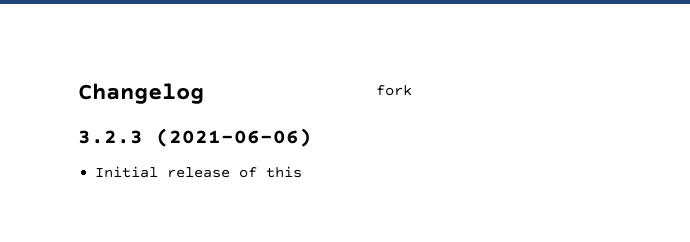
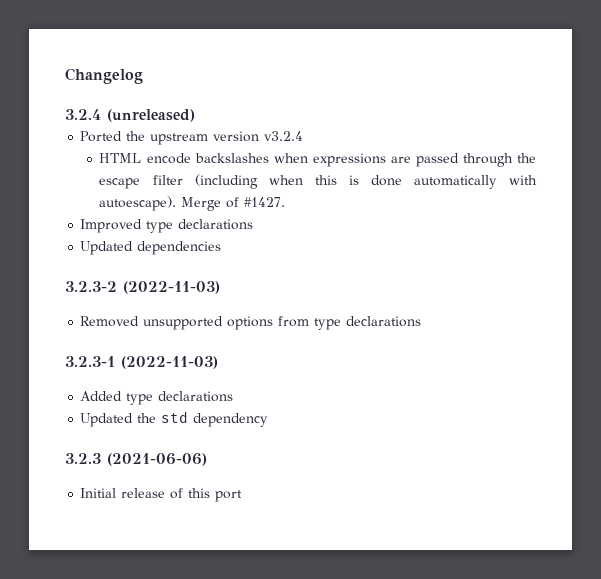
(204, 93) none -> [65,109,195,122] [80,131,304,145] [99,153,536,167] [99,174,537,189] [99,196,286,211] [80,219,254,233] [80,241,222,255] [65,281,220,294] [80,316,422,330] [65,356,218,369] [80,391,234,405] [80,411,269,427] // 3.2.4 (unreleased) // Ported the upstream version v3.2.4 // HTML encode backslashes when expressions are passed through the escape filter (including when this is done automatically with autoescape). Merge of #1427. // Improved type declarations // Updated dependencies // 3.2.3-2 (2022-11-03) // Removed unsupported options from type declarations // 3.2.3-1 (2022-11-03) // Added type declarations // Updated the std dependency
[376,85,413,96] fork -> [215,490,243,502] port

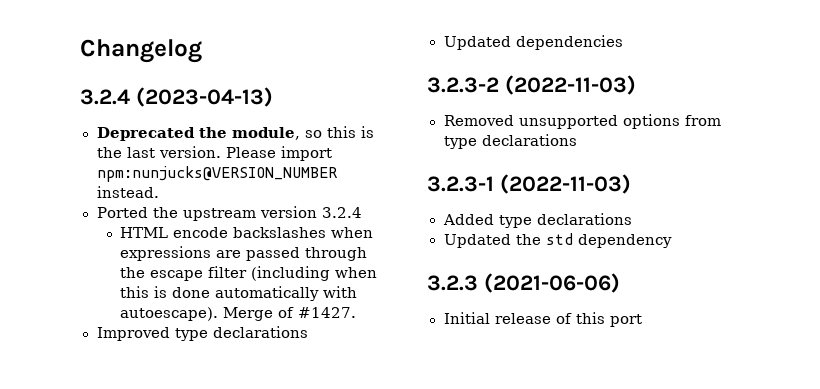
[107,109,195,122] (unreleased) -> [136,87,273,107] [96,126,374,141] [96,146,332,161] [96,166,337,182] [96,186,159,198] (2023-04-13) // Deprecated the module, so this is the last version. Please import npm:nunjucks@VERSION_NUMBER instead.
[264,131,304,141] v3.2.4 -> [321,207,362,218] 3.2.4

